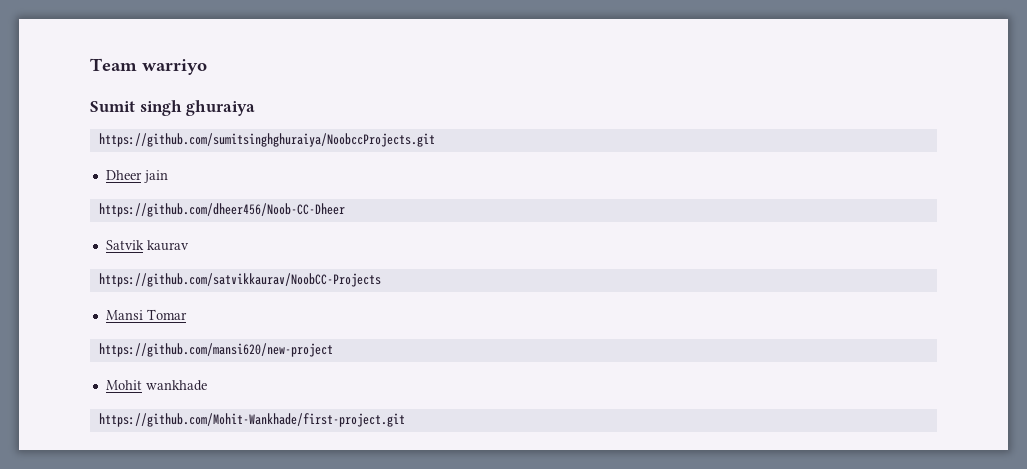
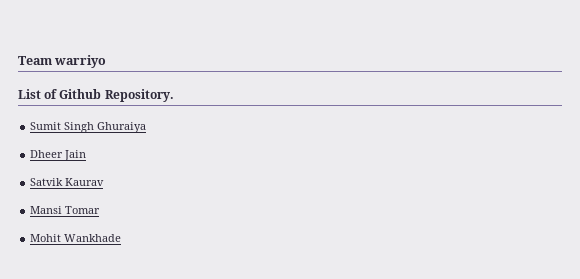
[90,100,256,116] [98,133,435,147] Sumit singh ghuraiya // https://github.com/sumitsinghghuraiya/NoobccProjects.git -> [18,89,174,102] [30,122,147,133] List of Github Repository. // Sumit Singh Ghuraiya
[143,170,168,183] [98,203,345,217] jain // https://github.com/dheer456/Noob-CC-Dheer -> [64,150,87,161] Jain
[146,240,189,251] [98,273,381,287] kaurav // https://github.com/satvikkaurav/NoobCC-Projects -> [65,178,105,186] Kaurav
[98,343,333,357] // https://github.com/mansi620/new-project -> (101, 210) none
[145,380,207,391] [98,413,405,427] wankhade // https://github.com/Mohit-Wankhade/first-project.git -> [64,234,122,242] Wankhade

